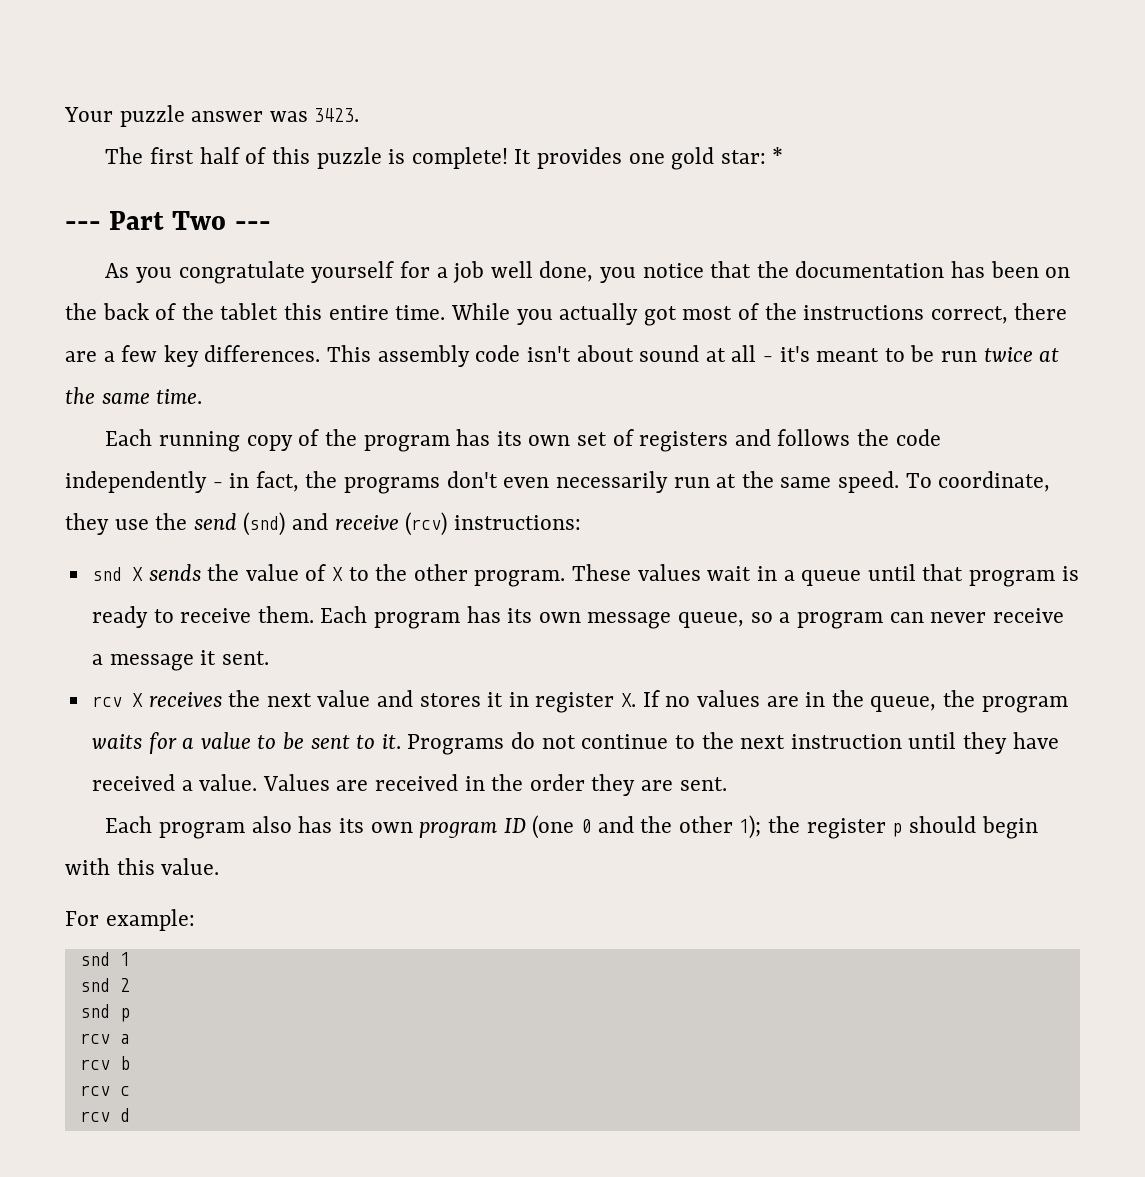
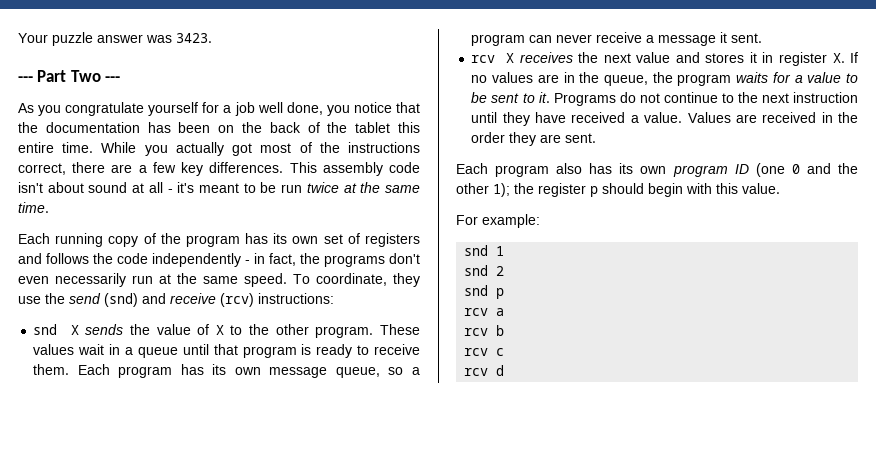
[105,147,784,170] // The first half of this puzzle is complete! It provides one gold star: * -> (212, 38) none

